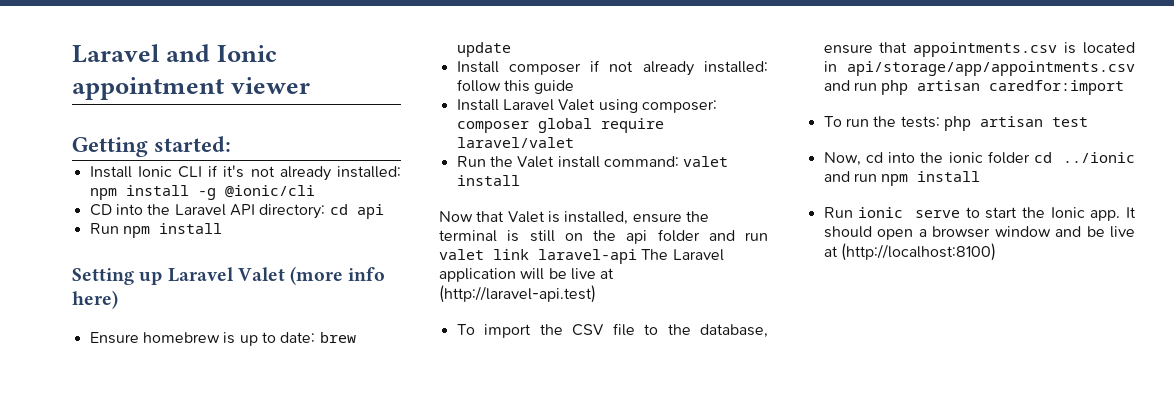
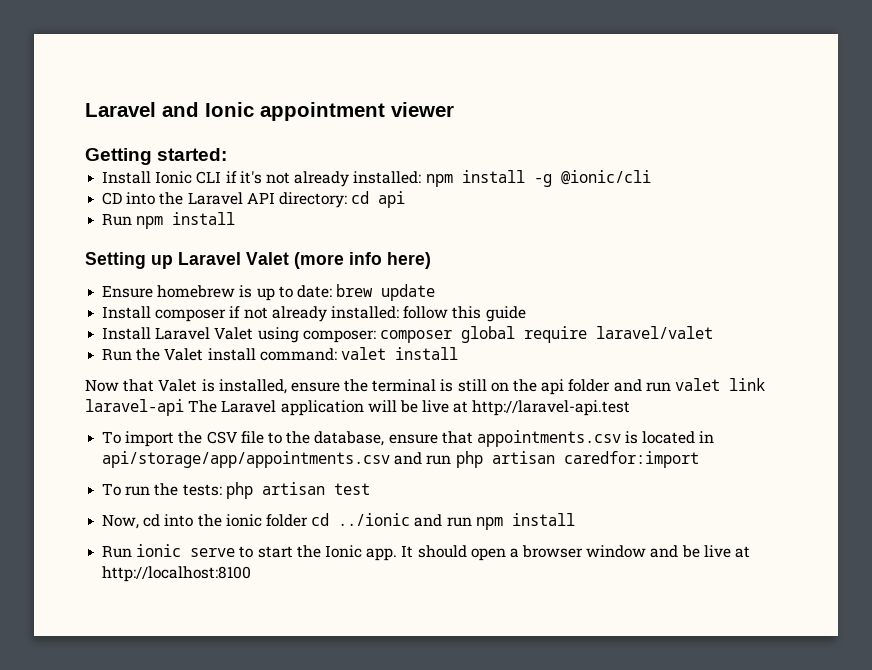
[439,285,596,303] (http://laravel-api.test) -> [472,400,631,416] http://laravel-api.test
[840,243,996,261] (http://localhost:8100) -> [102,566,252,582] http://localhost:8100

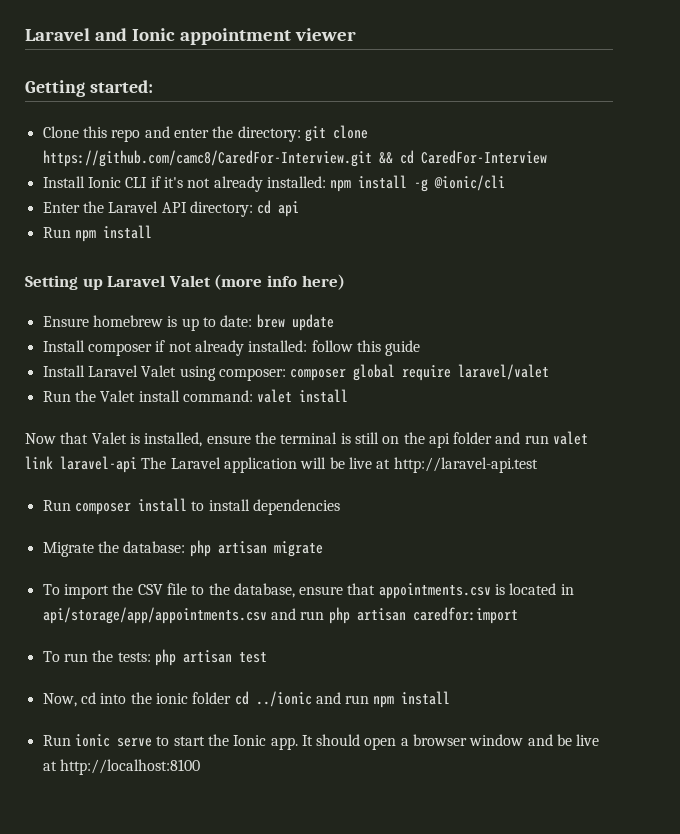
(228, 154) none -> [42,125,368,142] [42,150,547,167] // Clone this repo and enter the directory: git clone https://github.com/camc8/CaredFor-Interview.git && cd CaredFor-Interview
[102,192,156,205] CD into -> [42,202,80,213] Enter
(631, 408) none -> [42,498,340,515] [42,540,323,557] // Run composer install to install dependencies // Migrate the database: php artisan migrate

